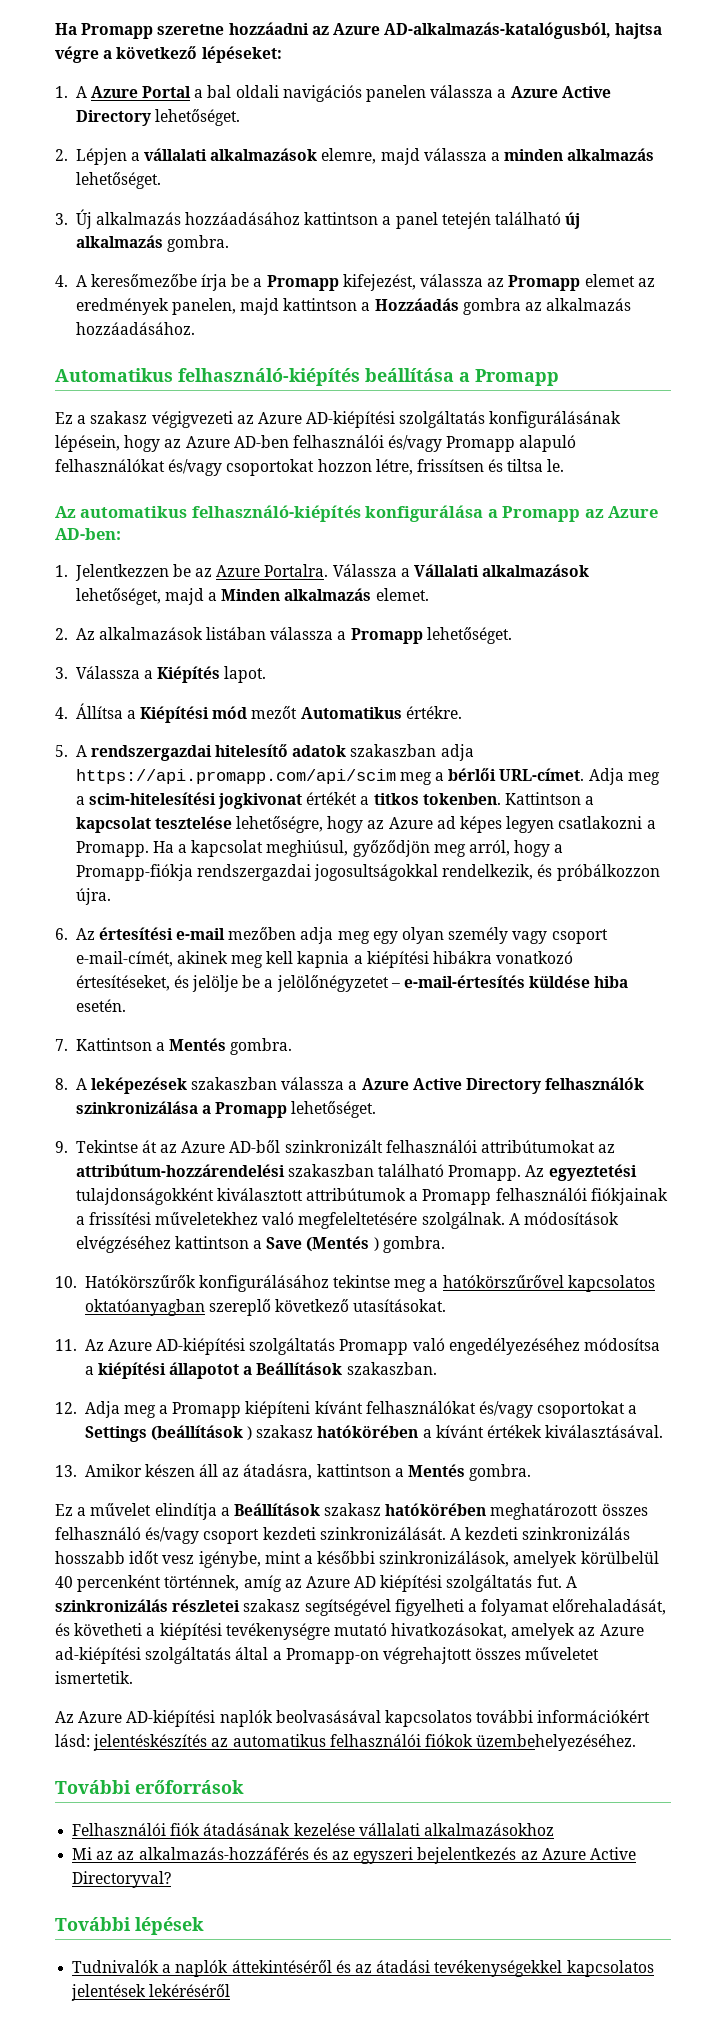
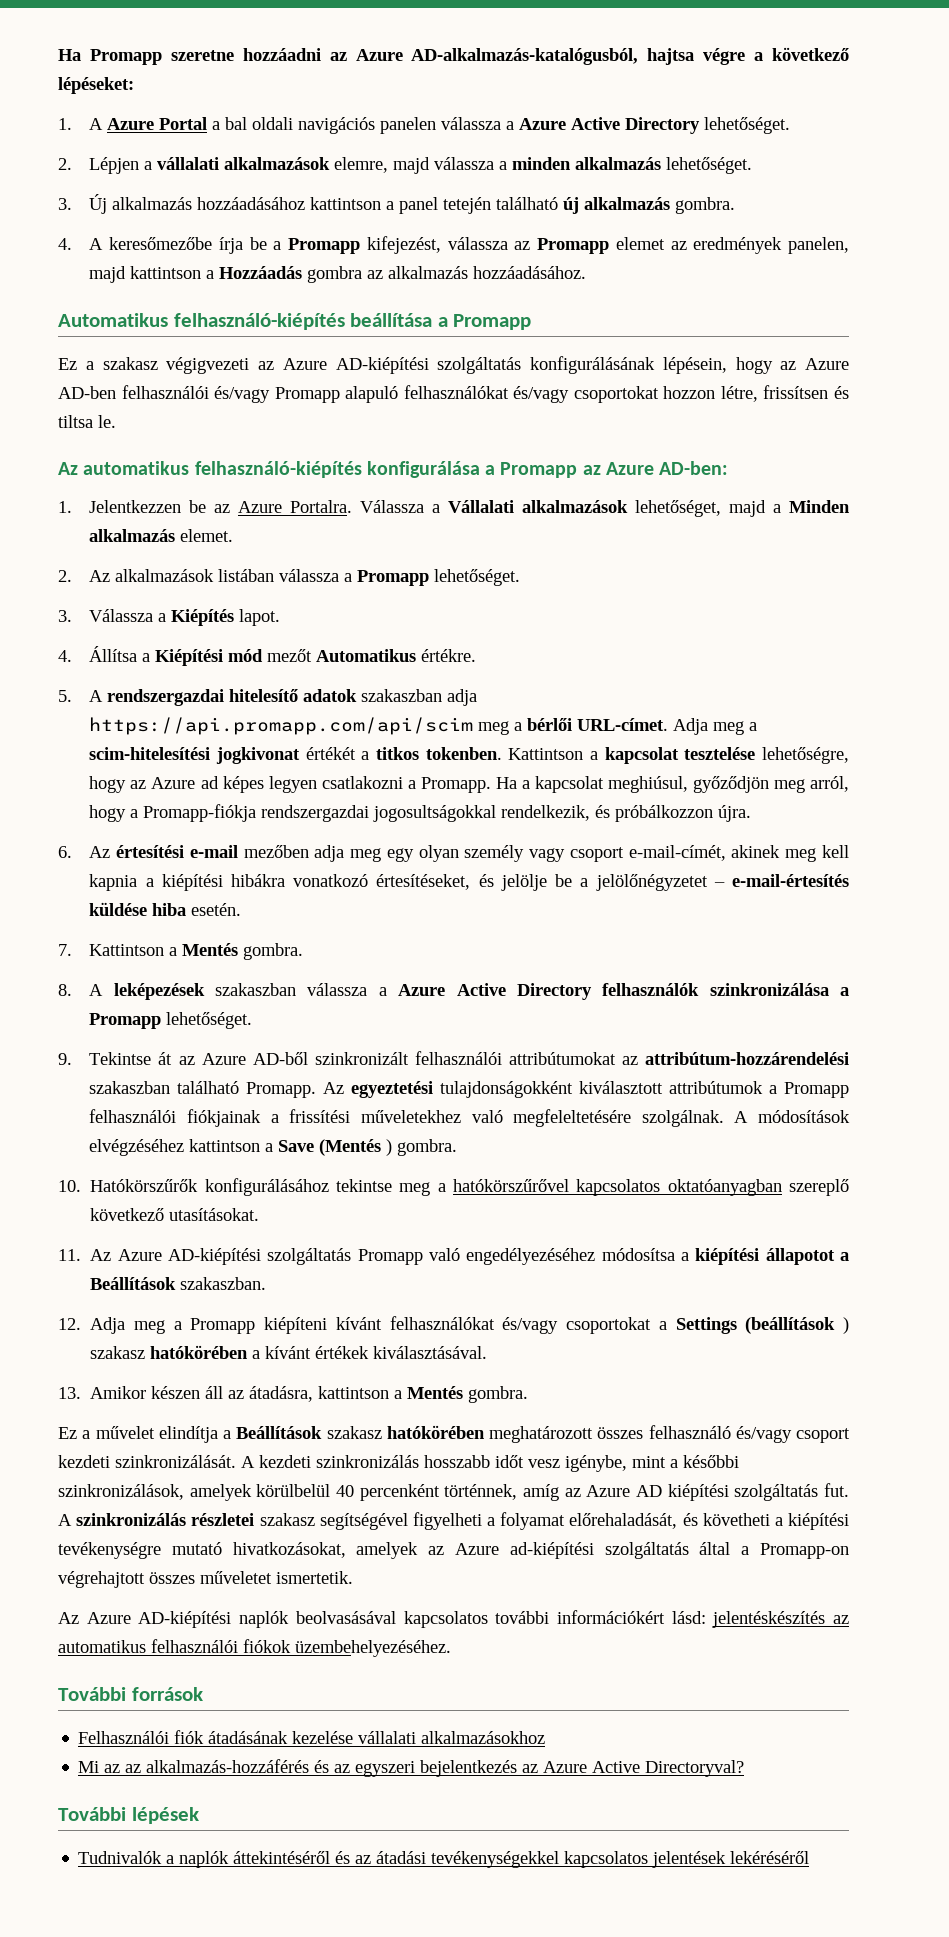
[135,1780,244,1794] erőforrások -> [131,1687,203,1701] források

